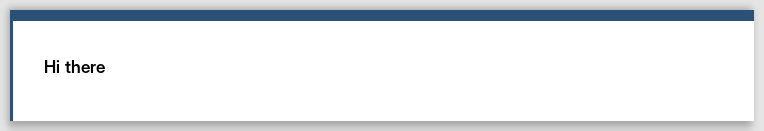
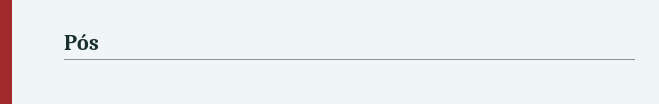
[44,60,105,73] Hi there -> [64,34,99,50] Pós

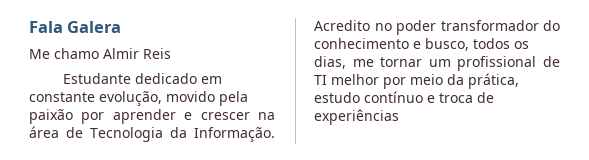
[64,34,99,50] Pós -> [29,21,122,33] [29,48,171,59] [62,73,222,84] [29,91,248,106] [29,109,275,124] [29,126,275,142] [314,20,560,35] [314,38,529,51] [314,56,560,71] [314,73,519,89] [314,91,494,103] [314,109,399,125] Fala Galera // Me chamo Almir Reis // Estudante dedicado em constante evolução, movido pela paixão por aprender e crescer na área de Tecnologia da Informação. Acredito no poder transformador do conhecimento e busco, todos os dias, me tornar um profissional de TI melhor por meio da prática, estudo contínuo e troca de experiências

